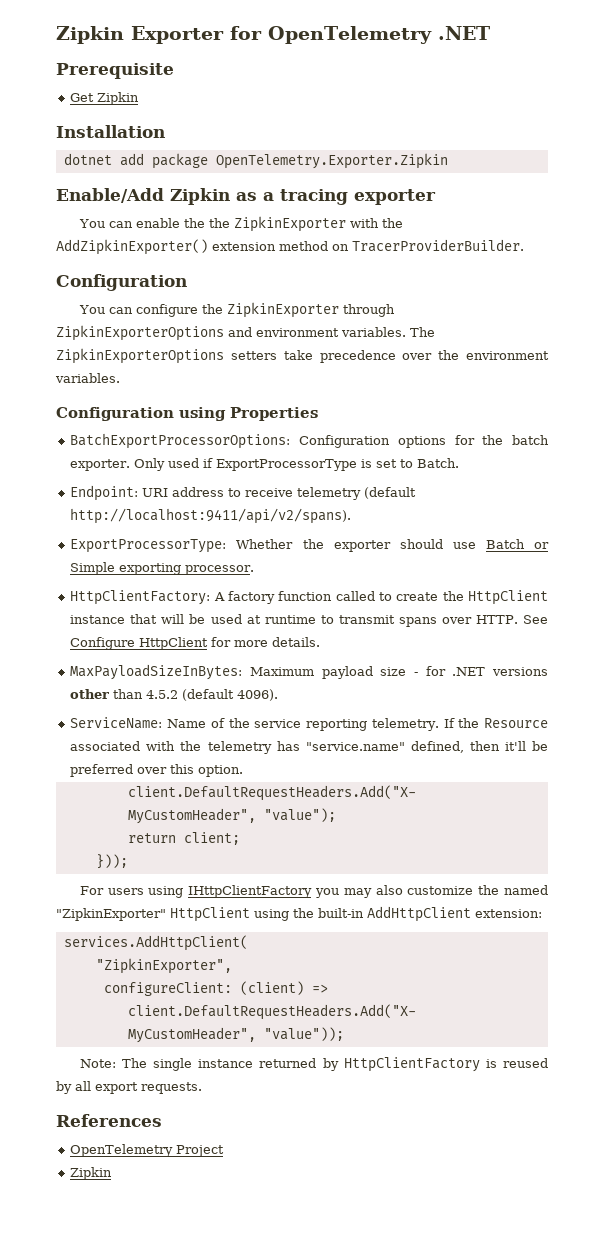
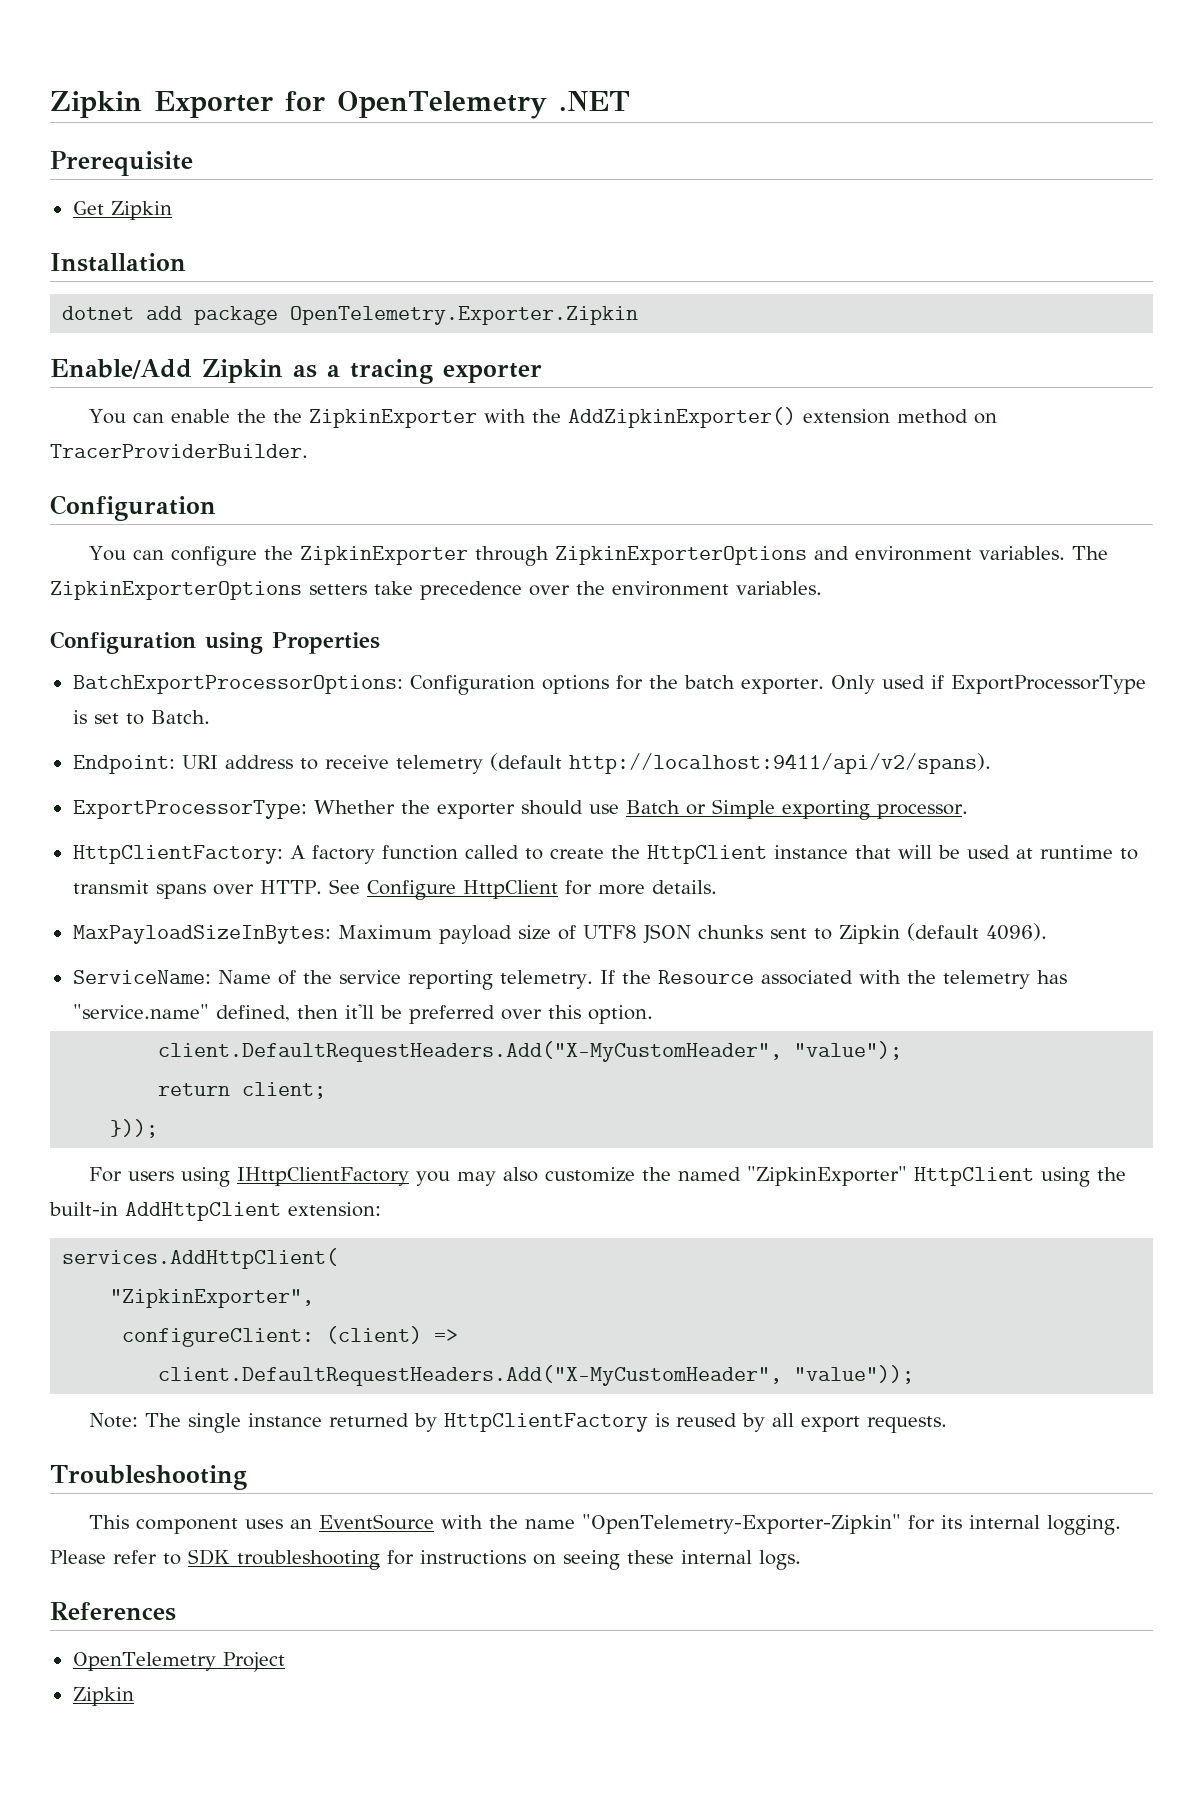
[413,666,548,676] [70,689,179,699] - for .NET versions other than 4.5.2 -> [557,924,900,944] of UTF8 JSON chunks sent to Zipkin
(202, 1088) none -> [50,1465,247,1490] [88,1514,1121,1535] [50,1549,801,1570] // Troubleshooting // This component uses an EventSource with the name "OpenTelemetry-Exporter-Zipkin" for its internal logging. Please refer to SDK troubleshooting for instructions on seeing these internal logs.

